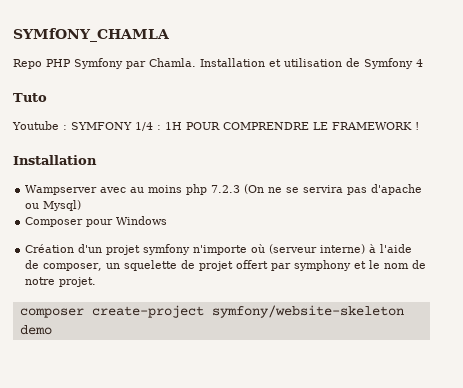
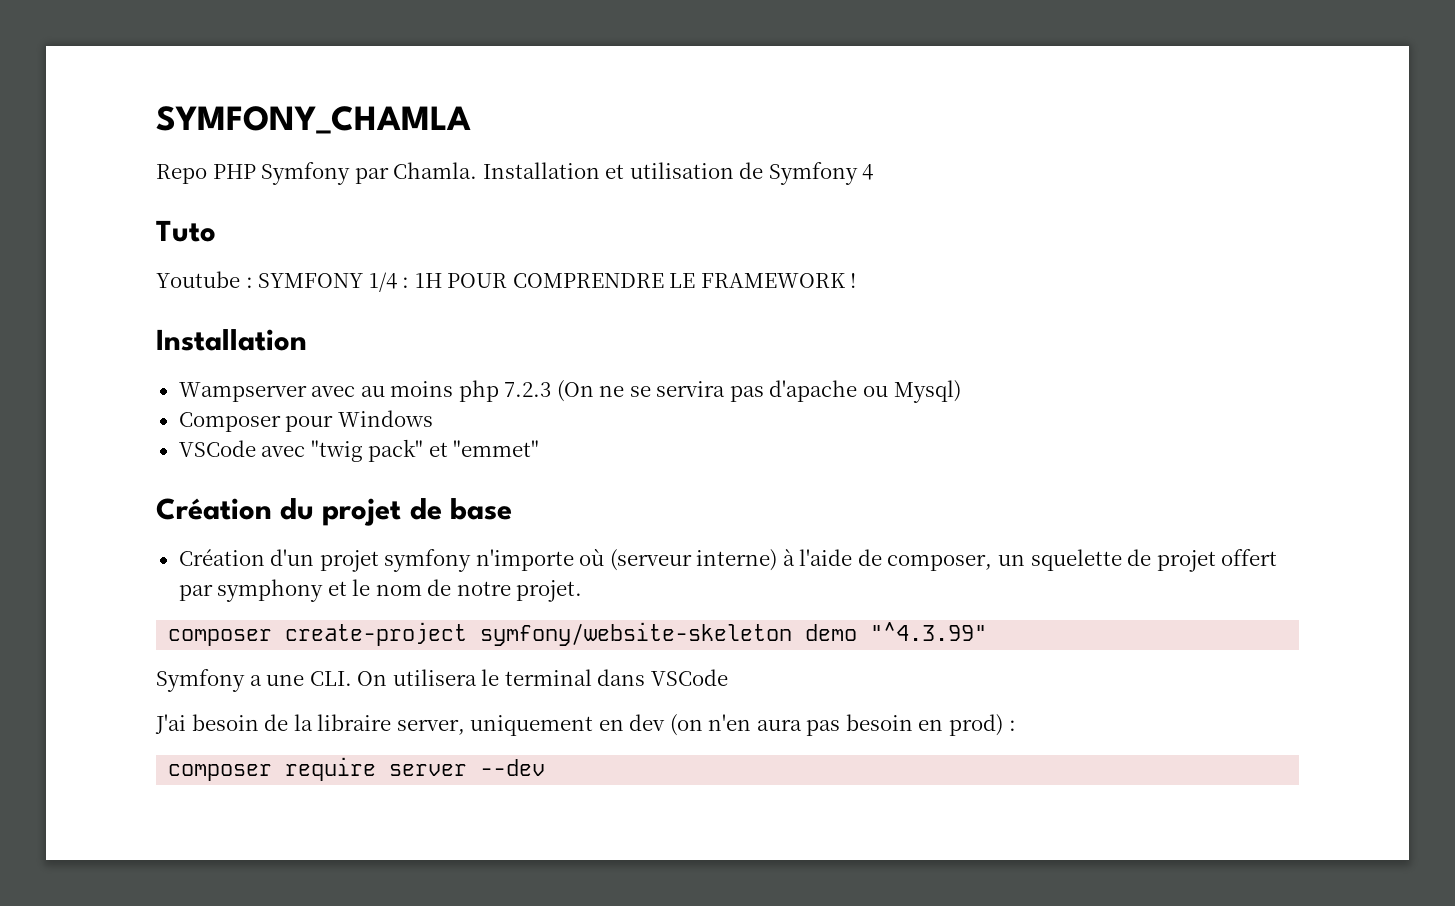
[13,28,170,42] SYMfONY_CHAMLA -> [156,106,471,134] SYMFONY_CHAMLA
(168, 220) none -> [178,439,540,462] [156,498,512,526] // VSCode avec "twig pack" et "emmet" // Création du projet de base
(52, 330) none -> [870,622,988,641] [156,669,728,692] [155,714,1016,736] [168,757,546,781] "^4.3.99" // Symfony a une CLI. On utilisera le terminal dans VSCode // J'ai besoin de la libraire server, uniquement en dev (on n'en aura pas besoin en prod) : // composer require server --dev

